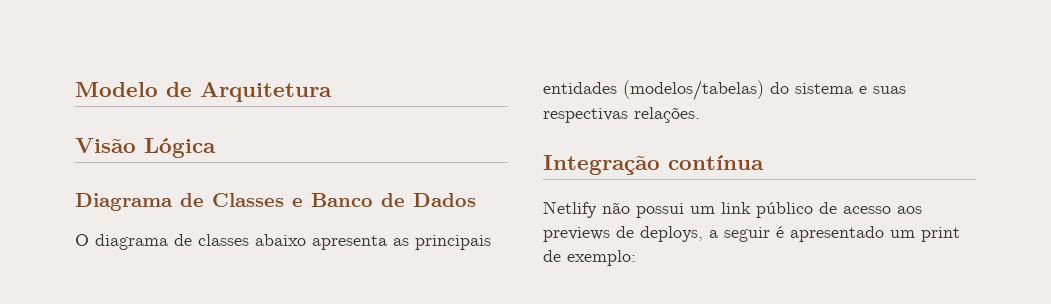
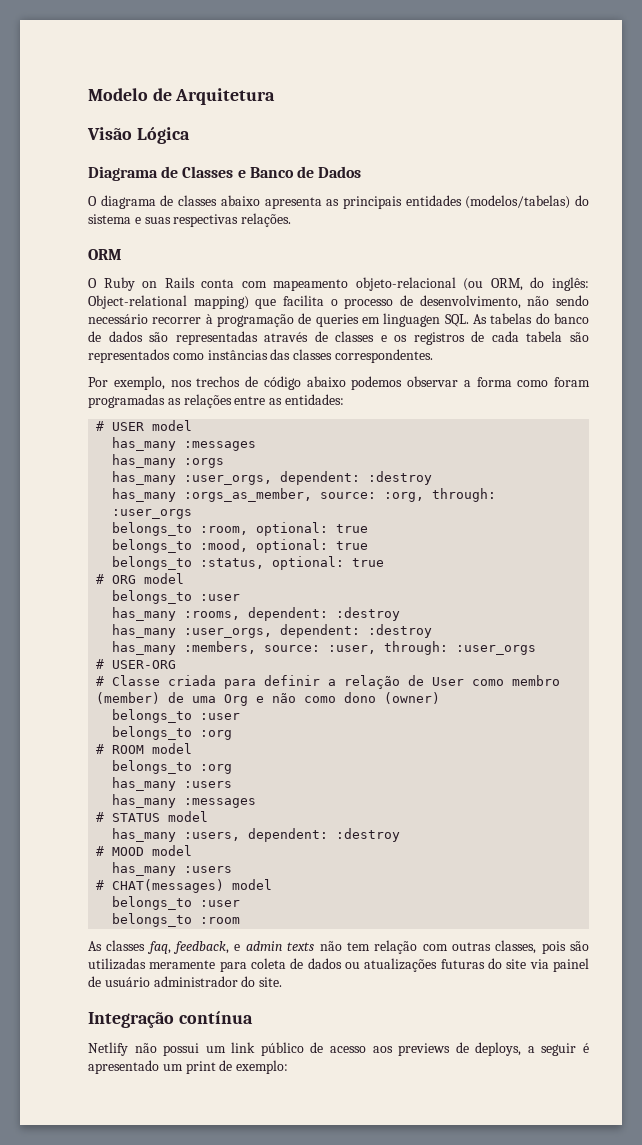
(700, 115) none -> [88,249,122,260] [88,277,589,291] [88,295,589,309] [88,313,589,327] [88,331,590,345] [88,349,433,363] [88,376,590,390] [88,394,344,408] [96,420,193,431] [112,437,257,451] [112,454,225,468] [112,471,433,485] [112,488,497,502] [112,509,193,519] [112,522,369,536] [112,539,369,553] [112,556,385,570] [96,573,185,584] [112,590,241,604] [112,607,401,621] [112,624,433,638] [112,641,537,655] [96,659,177,669] [96,675,561,689] [96,692,441,706] [112,709,241,723] [112,726,233,740] [96,743,193,754] [112,760,233,774] [112,777,233,791] [112,794,257,808] [96,811,209,822] [112,828,401,842] [96,845,193,856] [112,862,233,876] [96,879,273,893] [112,896,241,910] [112,913,241,927] [88,940,589,954] [88,958,589,972] [88,976,283,987] // ORM // O Ruby on Rails conta com mapeamento objeto-relacional (ou ORM, do inglês: Object-relational mapping) que facilita o processo de desenvolvimento, não sendo necessário recorrer à programação de queries em linguagen SQL. As tabelas do banco de dados são representadas através de classes e os registros de cada tabela são representados como instâncias das classes correspondentes. // Por exemplo, nos trechos de código abaixo podemos observar a forma como foram programadas as relações entre as entidades: // # USER model // has_many :messages // has_many :orgs // has_many :user_orgs, dependent: :destroy // has_many :orgs_as_member, source: :org, through: :user_orgs // belongs_to :room, optional: true // belongs_to :mood, optional: true // belongs_to :status, optional: true // # ORG model // belongs_to :user // has_many :rooms, dependent: :destroy // has_many :user_orgs, dependent: :destroy // has_many :members, source: :user, through: :user_orgs // # USER-ORG // # Classe criada para definir a relação de User como membro (member) de uma Org e não como dono (owner) // belongs_to :user // belongs_to :org // # ROOM model // belongs_to :org // has_many :users // has_many :messages // # STATUS model // has_many :users, dependent: :destroy // # MOOD model // has_many :users // # CHAT(messages) model // belongs_to :user // belongs_to :room // As classes faq, feedback, e admin texts não tem relação com outras classes, pois são utilizadas meramente para coleta de dados ou atualizações futuras do site via painel de usuário administrador do site.

